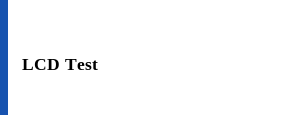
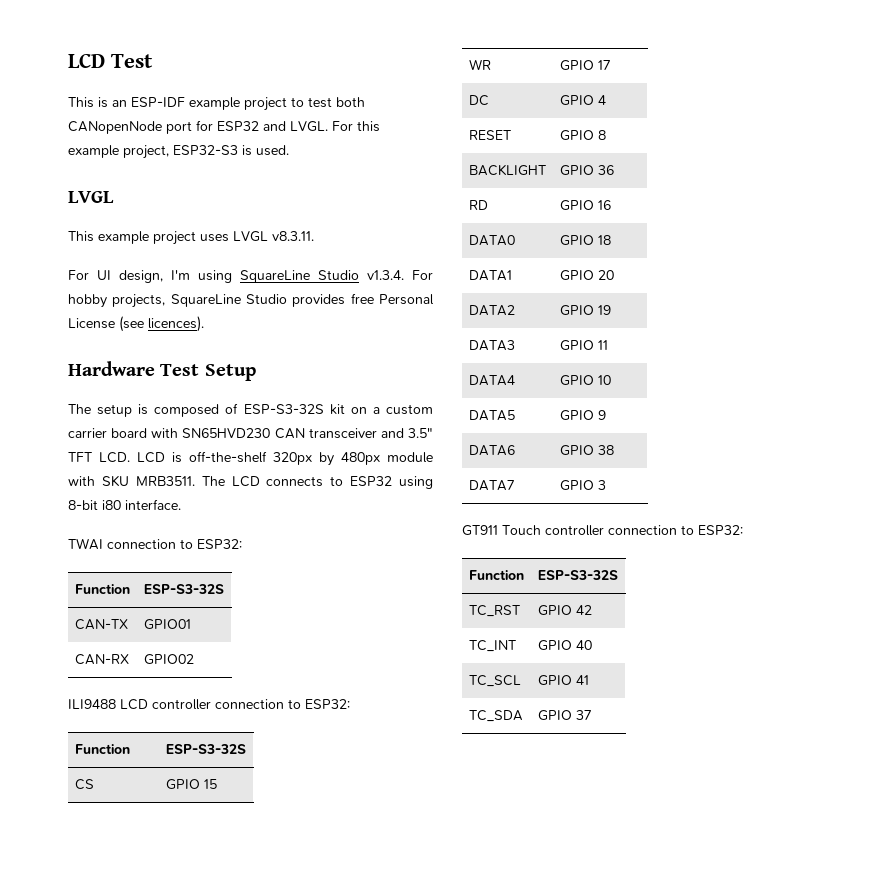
(98, 64) none -> [68,97,365,111] [68,120,380,134] [68,145,289,159] [68,191,114,203] [68,231,314,245] [68,270,433,283] [68,293,434,308] [68,316,204,332] [68,361,256,381] [68,403,433,417] [68,428,433,439] [68,451,433,466] [68,475,433,489] [68,499,181,510] [68,538,242,550] [74,584,130,594] [143,584,224,594] [74,619,128,630] [143,619,191,630] [74,654,129,665] [143,654,194,665] [68,699,350,710] [74,744,130,754] [165,744,246,754] [74,779,94,790] [165,779,217,790] [468,59,491,70] [559,60,611,71] [468,95,489,106] [559,95,606,106] [468,130,511,140] [559,130,606,141] [468,164,546,176] [559,165,614,176] [468,200,488,210] [559,200,611,211] [468,235,515,246] [559,235,611,246] [468,270,512,281] [559,270,614,281] [468,305,515,316] [559,305,611,316] [468,340,515,351] [559,340,608,351] [468,375,515,386] [559,375,611,386] [468,410,515,421] [559,410,606,421] [468,445,515,456] [559,445,614,456] [468,480,515,491] [559,480,606,491] [462,525,743,536] [468,570,524,580] [537,570,618,580] [468,605,520,617] [537,605,592,616] [468,640,516,652] [537,640,592,651] [468,675,521,687] [537,675,589,686] [468,710,523,722] [537,710,592,721] // This is an ESP-IDF example project to test both CANopenNode port for ESP32 and LVGL. For this example project, ESP32-S3 is used. // LVGL // This example project uses LVGL v8.3.11. // For UI design, I'm using SquareLine Studio v1.3.4. For hobby projects, SquareLine Studio provides free Personal License (see licences). // Hardware Test Setup // The setup is composed of ESP-S3-32S kit on a custom carrier board with SN65HVD230 CAN transceiver and 3.5" TFT LCD. LCD is off-the-shelf 320px by 480px module with SKU MRB3511. The LCD connects to ESP32 using 8-bit i80 interface. // TWAI connection to ESP32: // Function | ESP-S3-32S // CAN-TX | GPIO01 // CAN-RX | GPIO02 // ILI9488 LCD controller connection to ESP32: // Function | ESP-S3-32S // CS | GPIO 15 // WR | GPIO 17 // DC | GPIO 4 // RESET | GPIO 8 // BACKLIGHT | GPIO 36 // RD | GPIO 16 // DATA0 | GPIO 18 // DATA1 | GPIO 20 // DATA2 | GPIO 19 // DATA3 | GPIO 11 // DATA4 | GPIO 10 // DATA5 | GPIO 9 // DATA6 | GPIO 38 // DATA7 | GPIO 3 // GT911 Touch controller connection to ESP32: // Function | ESP-S3-32S // TC_RST | GPIO 42 // TC_INT | GPIO 40 // TC_SCL | GPIO 41 // TC_SDA | GPIO 37

